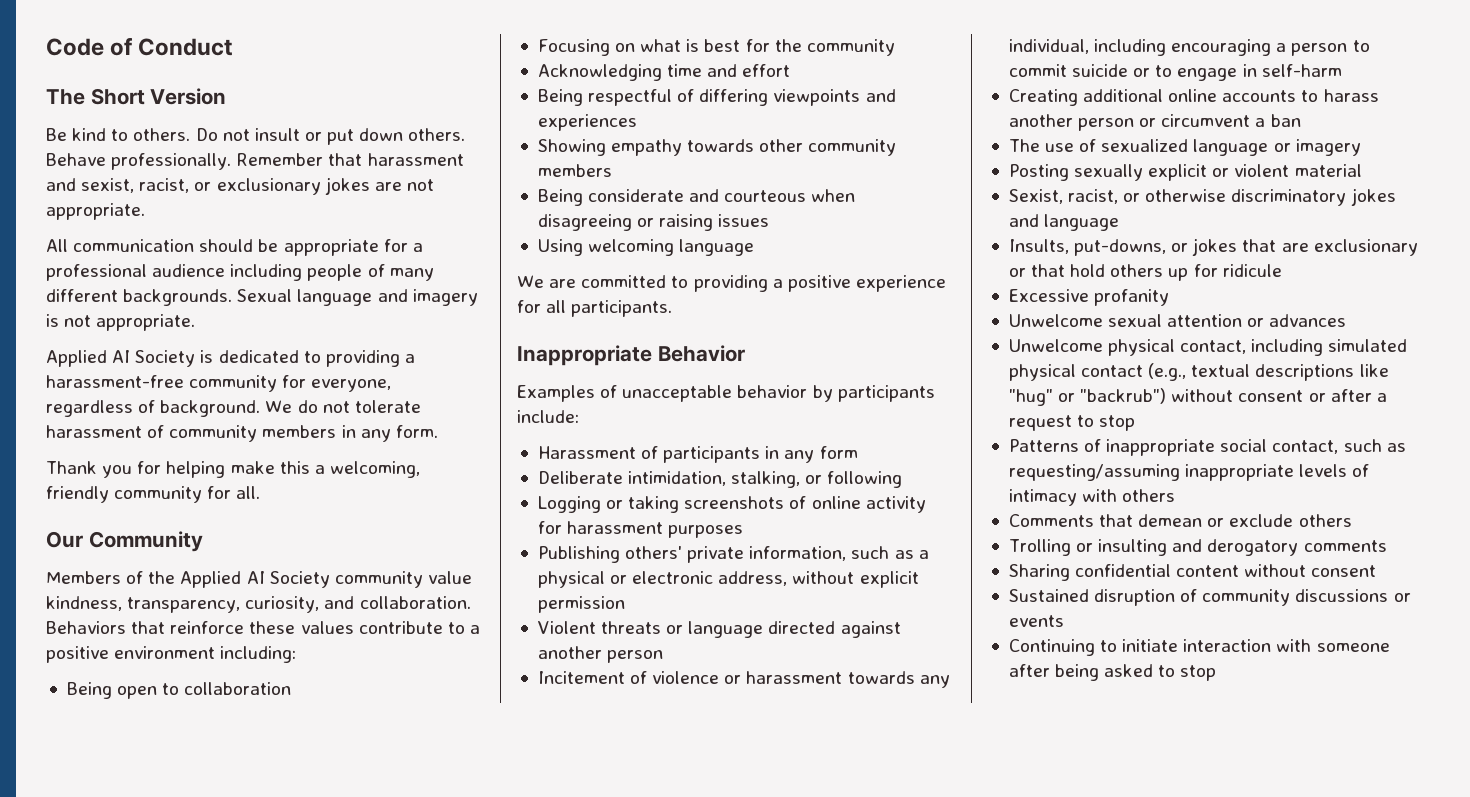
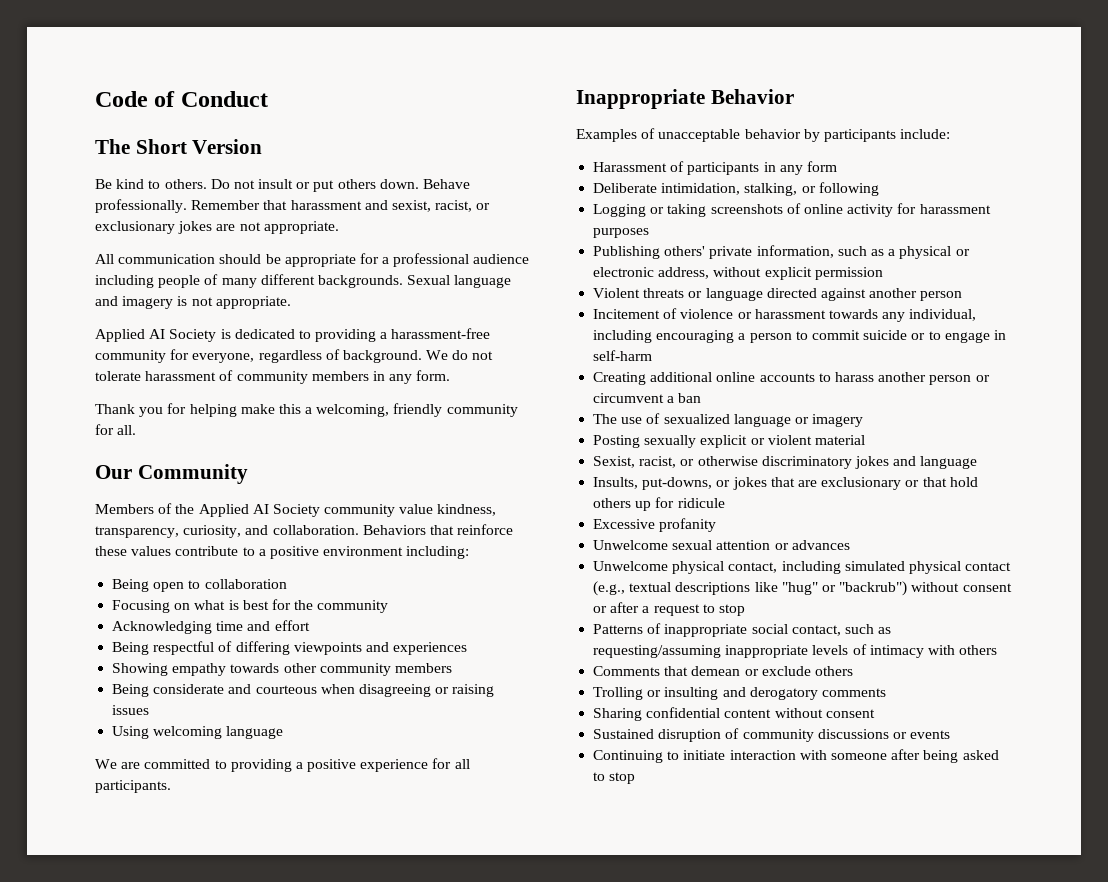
[359,128,466,141] down others. -> [337,179,419,189] others down.

